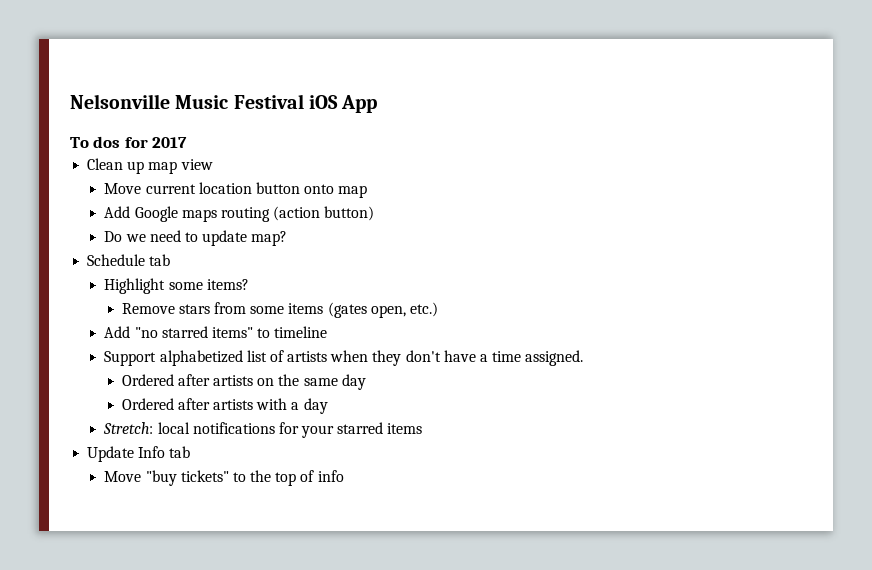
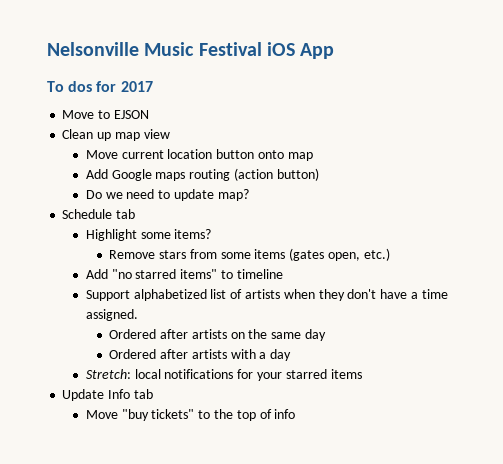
(188, 142) none -> [62,110,149,119] // Move to EJSON

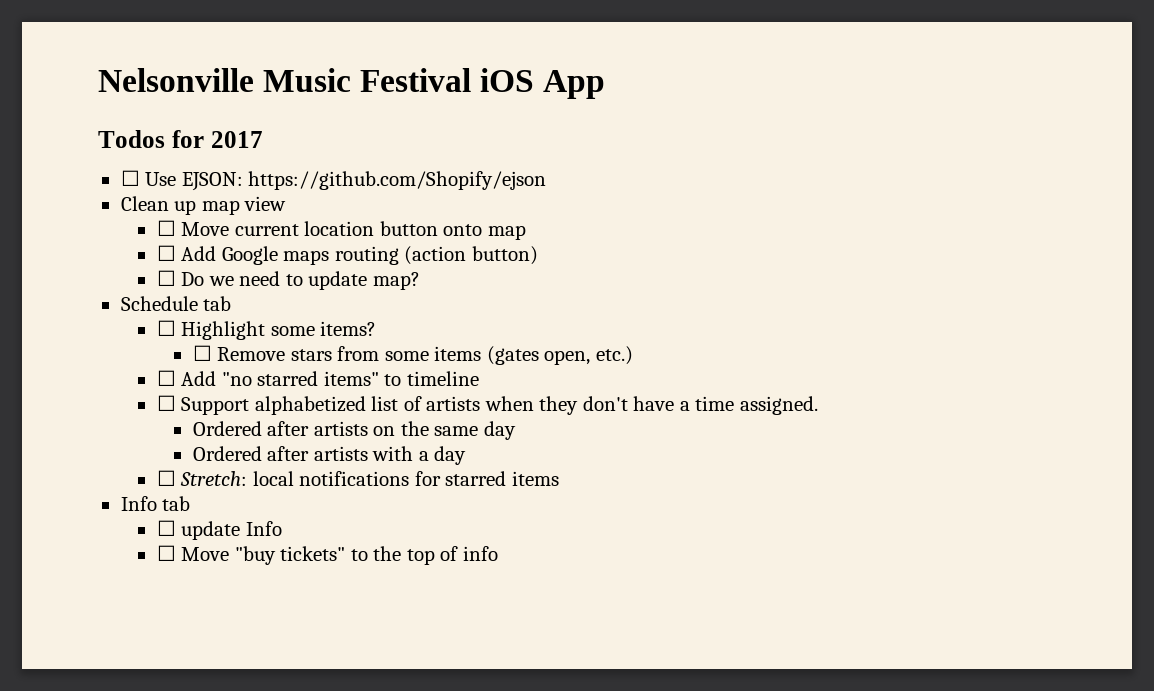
[47,81,93,92] To dos -> [98,130,165,148] Todos
[62,110,149,119] Move to EJSON -> [120,170,547,191] ☐ Use EJSON: https://github.com/Shopify/ejson
(170, 134) none -> [156,220,176,236] ☐
(313, 156) none -> [156,245,176,261] ☐
(319, 174) none -> [156,270,176,286] ☐
(136, 214) none -> [156,320,176,336] ☐
(212, 234) none -> [192,345,212,361] ☐
(390, 254) none -> [156,370,176,386] ☐
(283, 274) none -> [156,395,176,411] ☐
(292, 355) none -> [156,470,176,486] ☐
[256,372,282,381] your -> (441, 478) none
[62,389,105,401] Update -> (559, 478) none
(153, 394) none -> [156,520,282,540] [156,545,176,561] ☐ update Info // ☐

